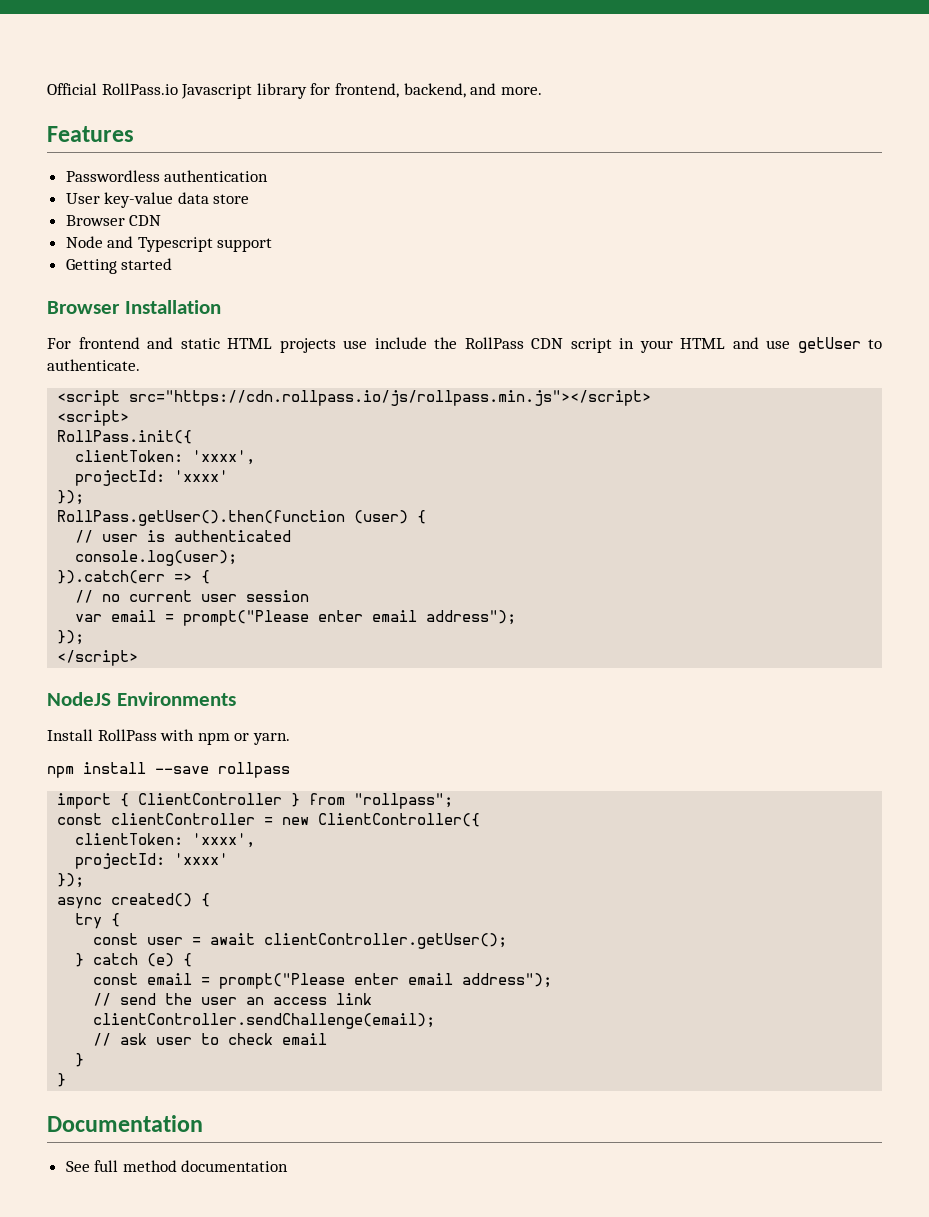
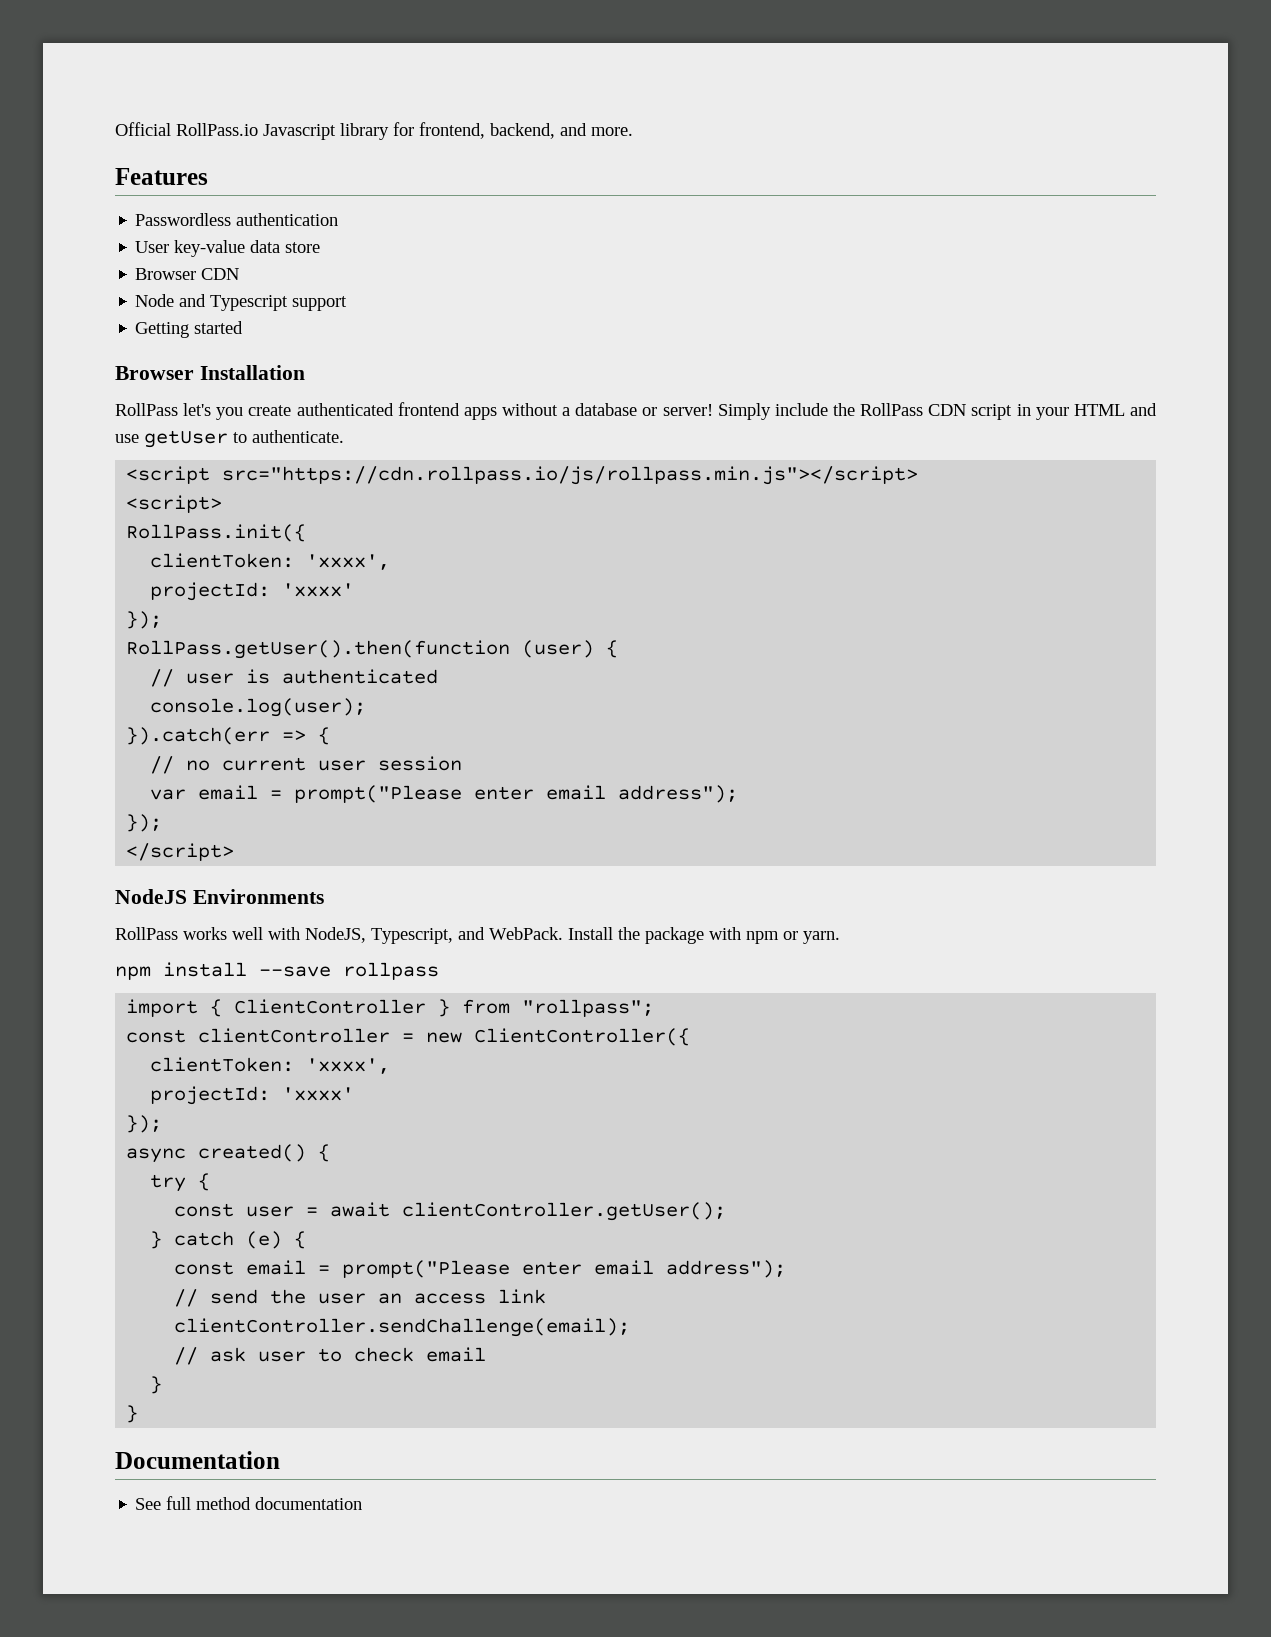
[47,337,367,353] For frontend and static HTML projects use -> [115,402,771,420] RollPass let's you create authenticated frontend apps without a database or server! Simply
[47,729,157,741] Install RollPass -> [115,927,704,944] RollPass works well with NodeJS, Typescript, and WebPack. Install the package

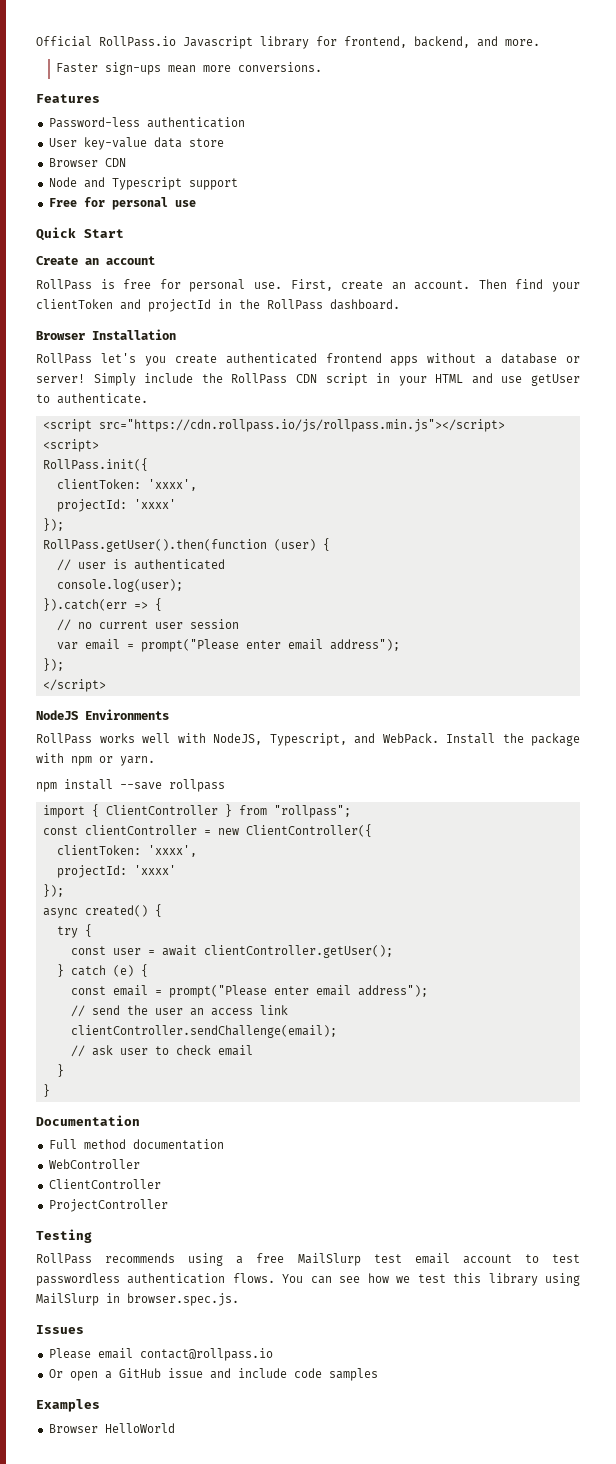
(633, 131) none -> [55,62,322,75] // Faster sign-ups mean more conversions.
[135,213,232,226] Passwordless -> [48,117,140,128] Password-less
[135,321,244,338] Getting started -> [48,197,196,210] [36,227,124,241] [36,256,155,265] [36,279,580,292] [36,299,400,312] Free for personal use // Quick Start // Create an account // RollPass is free for personal use. First, create an account. Then find your clientToken and projectId in the RollPass dashboard.
[135,1496,192,1510] See full -> [48,1139,77,1149] Full
(363, 1503) none -> [48,1159,140,1169] [48,1179,161,1189] [48,1199,168,1212] [36,1229,92,1243] [36,1253,581,1266] [36,1273,580,1286] [36,1293,239,1306] [36,1325,84,1334] [48,1348,273,1361] [48,1368,378,1381] [36,1399,100,1412] [48,1423,175,1433] // WebController // ClientController // ProjectController // Testing // RollPass recommends using a free MailSlurp test email account to test passwordless authentication flows. You can see how we test this library using MailSlurp in browser.spec.js. // Issues // Please email contact@rollpass.io // Or open a GitHub issue and include code samples // Examples // Browser HelloWorld

